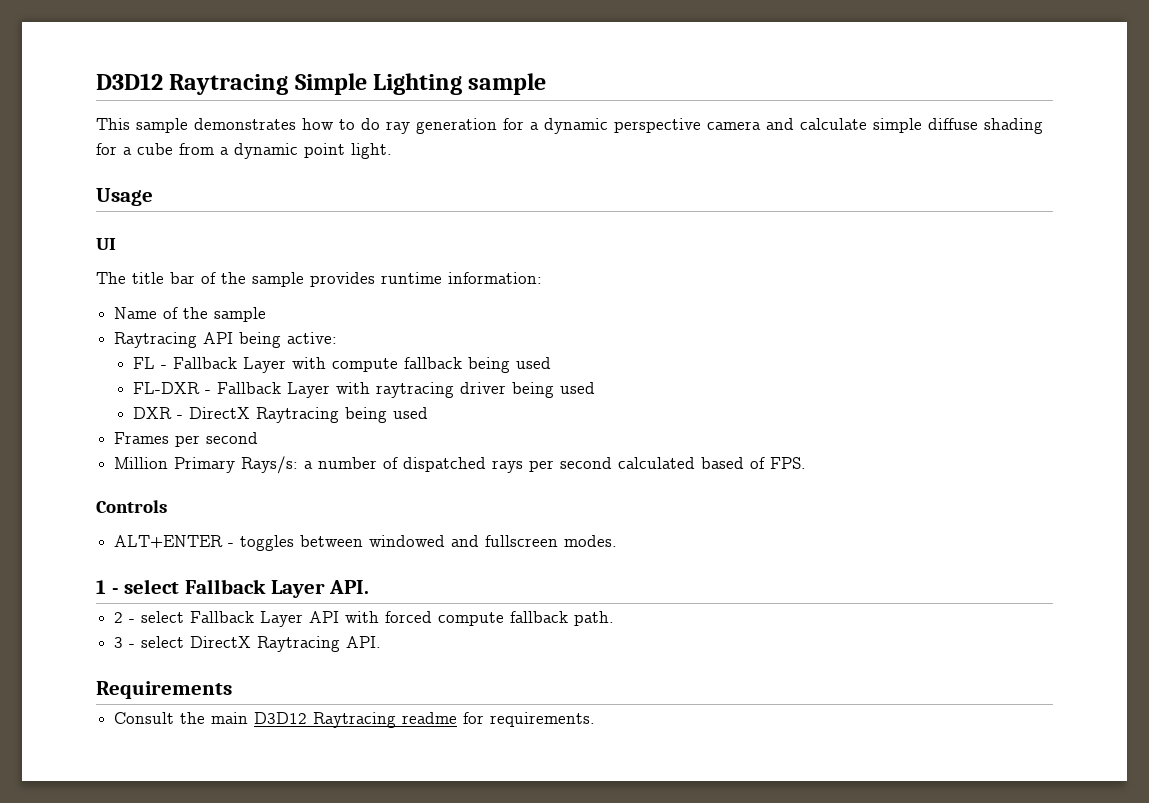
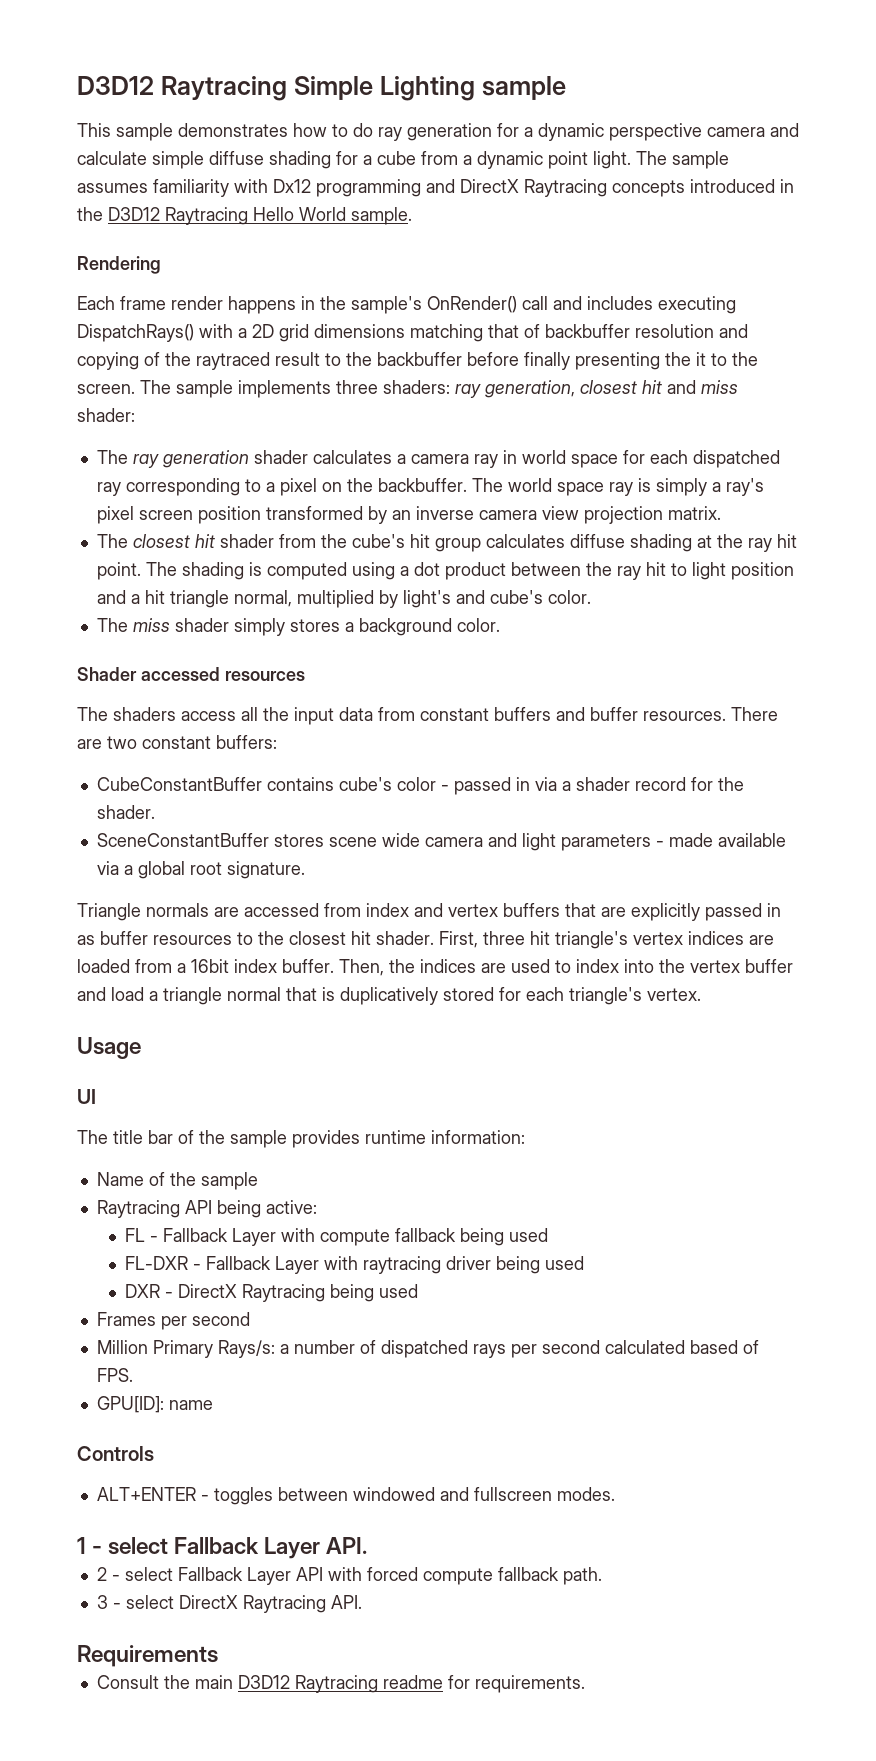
(392, 151) none -> [636,151,729,169] [77,179,794,197] [77,207,412,225] [77,256,161,274] [77,296,736,314] [77,324,748,342] [77,352,758,370] [77,380,738,398] [77,408,135,422] [96,450,780,468] [96,478,764,496] [96,506,721,524] [96,534,797,552] [96,562,794,580] [96,590,591,608] [96,618,500,636] [77,667,305,681] [77,707,778,725] [77,735,277,749] [96,777,744,795] [96,805,155,819] [96,833,786,851] [96,861,305,879] [77,903,781,921] [77,931,774,949] [77,959,793,976] [77,987,701,1005] The sample assumes familiarity with Dx12 programming and DirectX Raytracing concepts introduced in the D3D12 Raytracing Hello World sample. // Rendering // Each frame render happens in the sample's OnRender() call and includes executing DispatchRays() with a 2D grid dimensions matching that of backbuffer resolution and copying of the raytraced result to the backbuffer before finally presenting the it to the screen. The sample implements three shaders: ray generation, closest hit and miss shader: // The ray generation shader calculates a camera ray in world space for each dispatched ray corresponding to a pixel on the backbuffer. The world space ray is simply a ray's pixel screen position transformed by an inverse camera view projection matrix. // The closest hit shader from the cube's hit group calculates diffuse shading at the ray hit point. The shading is computed using a dot product between the ray hit to light position and a hit triangle normal, multiplied by light's and cube's color. // The miss shader simply stores a background color. // Shader accessed resources // The shaders access all the input data from constant buffers and buffer resources. There are two constant buffers: // CubeConstantBuffer contains cube's color - passed in via a shader record for the shader. // SceneConstantBuffer stores scene wide camera and light parameters - made available via a global root signature. // Triangle normals are accessed from index and vertex buffers that are explicitly passed in as buffer resources to the closest hit shader. First, three hit triangle's vertex indices are loaded from a 16bit index buffer. Then, the indices are used to index into the vertex buffer and load a triangle normal that is duplicatively stored for each triangle's vertex.
(807, 463) none -> [96,1396,213,1413] // GPU[ID]: name

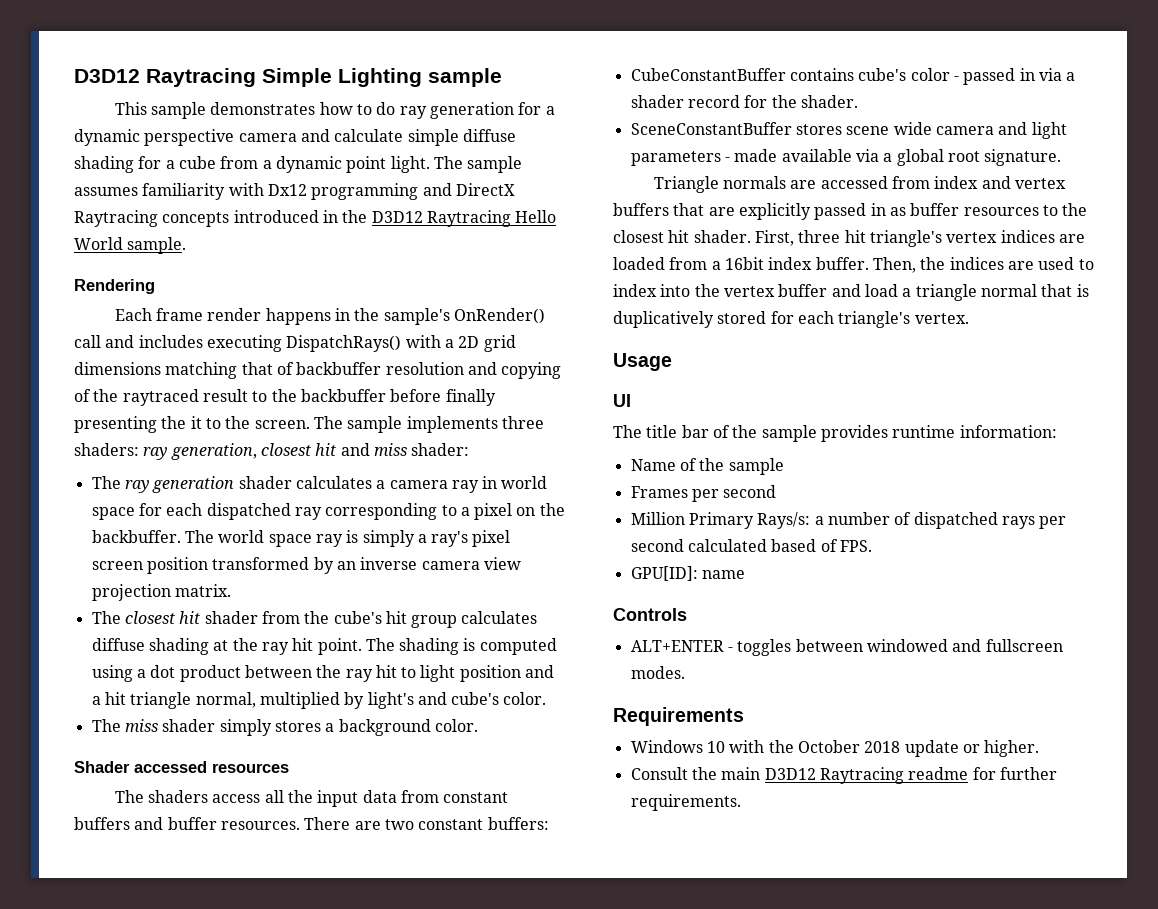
[96,1200,317,1218] [125,1228,549,1246] [125,1256,585,1274] [125,1284,419,1302] // Raytracing API being active: // FL - Fallback Layer with compute fallback being used // FL-DXR - Fallback Layer with raytracing driver being used // DXR - DirectX Raytracing being used -> (784, 466) none
[77,1537,368,1559] [96,1567,602,1585] [96,1595,362,1613] [77,1645,218,1667] 1 - select Fallback Layer API. // 2 - select Fallback Layer API with forced compute fallback path. // 3 - select DirectX Raytracing API. // Requirements -> [613,707,744,726] [630,740,1040,757] Requirements // Windows 10 with the October 2018 update or higher.
(470, 1682) none -> [999,767,1057,780] further

